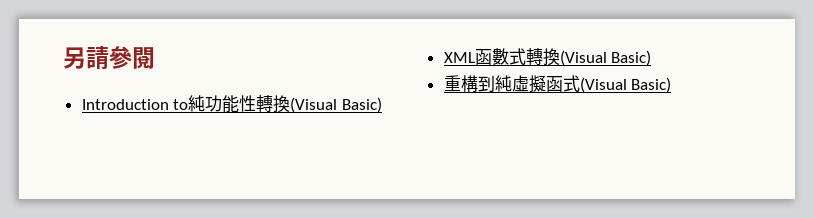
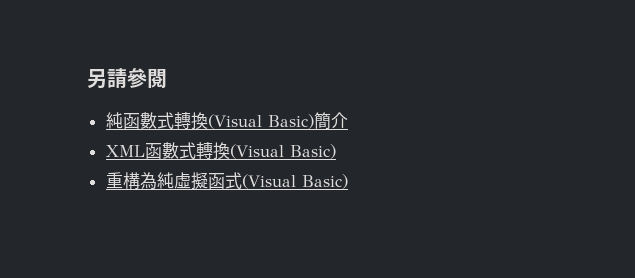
[81,95,382,113] Introduction to純功能性轉換(Visual Basic) -> [105,112,348,130] 純函數式轉換(Visual Basic)簡介
[477,75,495,92] 到 -> [139,172,157,190] 為

